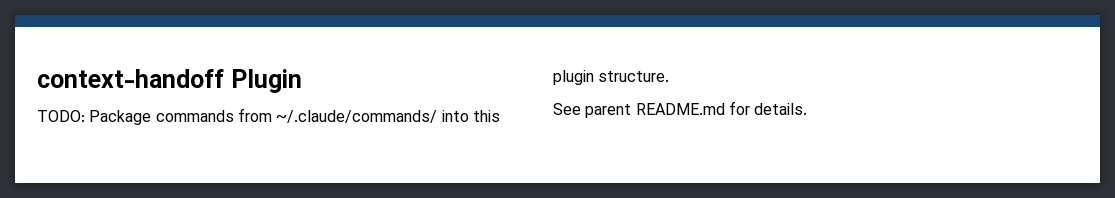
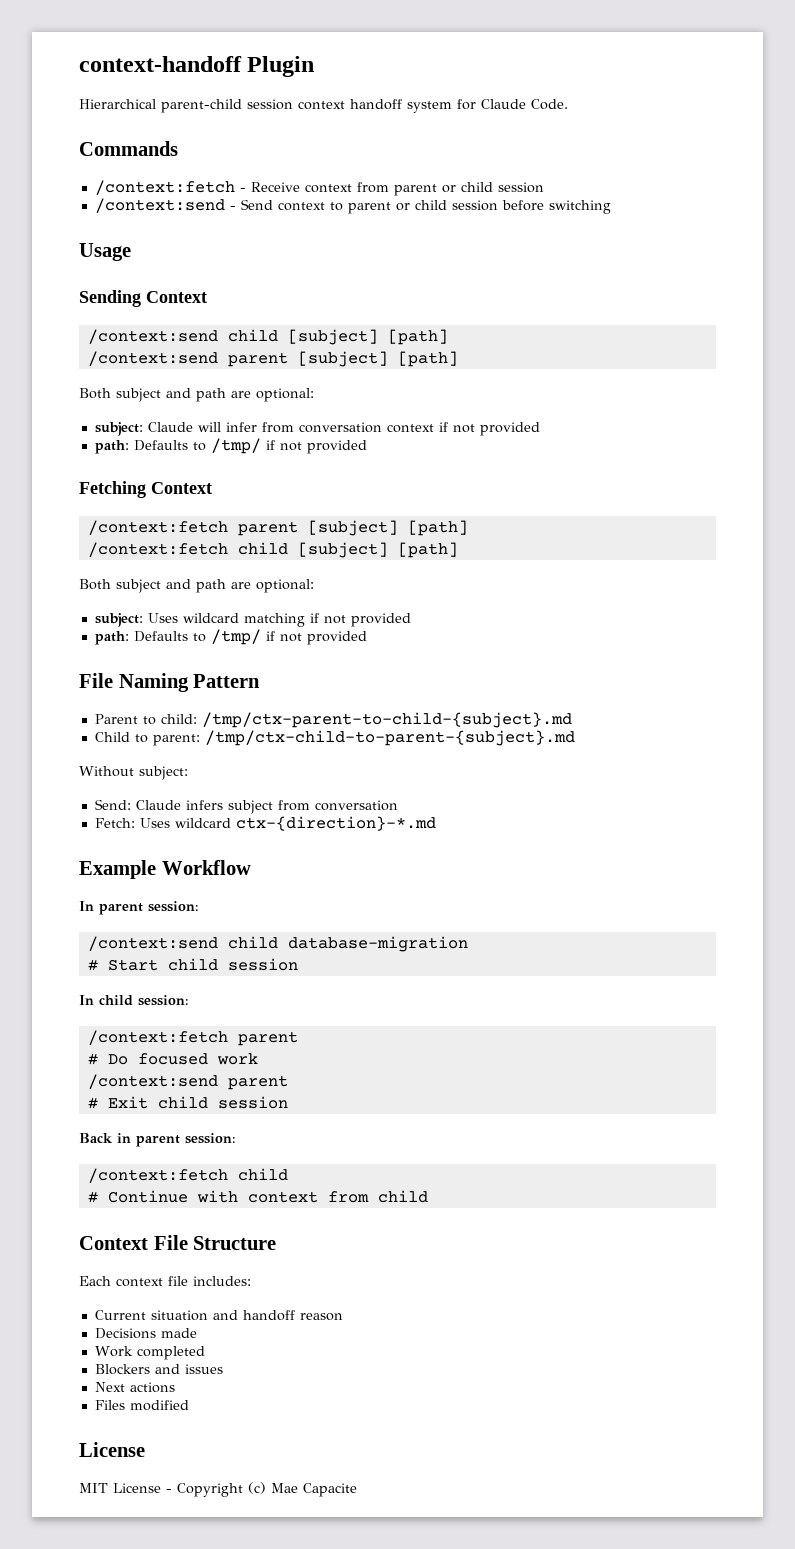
[37,108,500,125] [553,70,670,85] [553,101,808,118] TODO: Package commands from ~/.claude/commands/ into this plugin structure. // See parent README.md for details. -> [79,99,568,113] [79,141,178,156] [94,180,544,196] [94,198,611,214] [79,243,131,261] [79,290,207,307] [87,329,448,345] [87,351,458,367] [79,388,314,402] [94,422,540,436] [94,438,367,454] [79,481,212,498] [87,520,468,536] [87,542,458,558] [79,579,314,593] [94,613,411,627] [94,629,367,645] [79,673,261,692] [94,712,572,728] [94,730,575,746] [79,766,188,780] [94,799,398,814] [94,816,436,831] [79,860,251,879] [79,901,199,915] [87,936,468,952] [87,958,298,971] [79,995,189,1006] [87,1030,298,1046] [87,1053,258,1065] [87,1074,288,1090] [87,1096,288,1109] [79,1133,236,1147] [87,1168,288,1183] [87,1190,428,1203] [79,1235,277,1250] [79,1276,251,1287] [94,1310,343,1321] [94,1328,197,1339] [94,1346,205,1360] [94,1364,223,1375] [94,1382,175,1393] [94,1400,189,1411] [79,1442,145,1457] [79,1482,357,1497] Hierarchical parent-child session context handoff system for Claude Code. // Commands // /context:fetch - Receive context from parent or child session // /context:send - Send context to parent or child session before switching // Usage // Sending Context // /context:send child [subject] [path] // /context:send parent [subject] [path] // Both subject and path are optional: // subject: Claude will infer from conversation context if not provided // path: Defaults to /tmp/ if not provided // Fetching Context // /context:fetch parent [subject] [path] // /context:fetch child [subject] [path] // Both subject and path are optional: // subject: Uses wildcard matching if not provided // path: Defaults to /tmp/ if not provided // File Naming Pattern // Parent to child: /tmp/ctx-parent-to-child-{subject}.md // Child to parent: /tmp/ctx-child-to-parent-{subject}.md // Without subject: // Send: Claude infers subject from conversation // Fetch: Uses wildcard ctx-{direction}-*.md // Example Workflow // In parent session: // /context:send child database-migration // # Start child session // In child session: // /context:fetch parent // # Do focused work // /context:send parent // # Exit child session // Back in parent session: // /context:fetch child // # Continue with context from child // Context File Structure // Each context file includes: // Current situation and handoff reason // Decisions made // Work completed // Blockers and issues // Next actions // Files modified // License // MIT License - Copyright (c) Mae Capacite

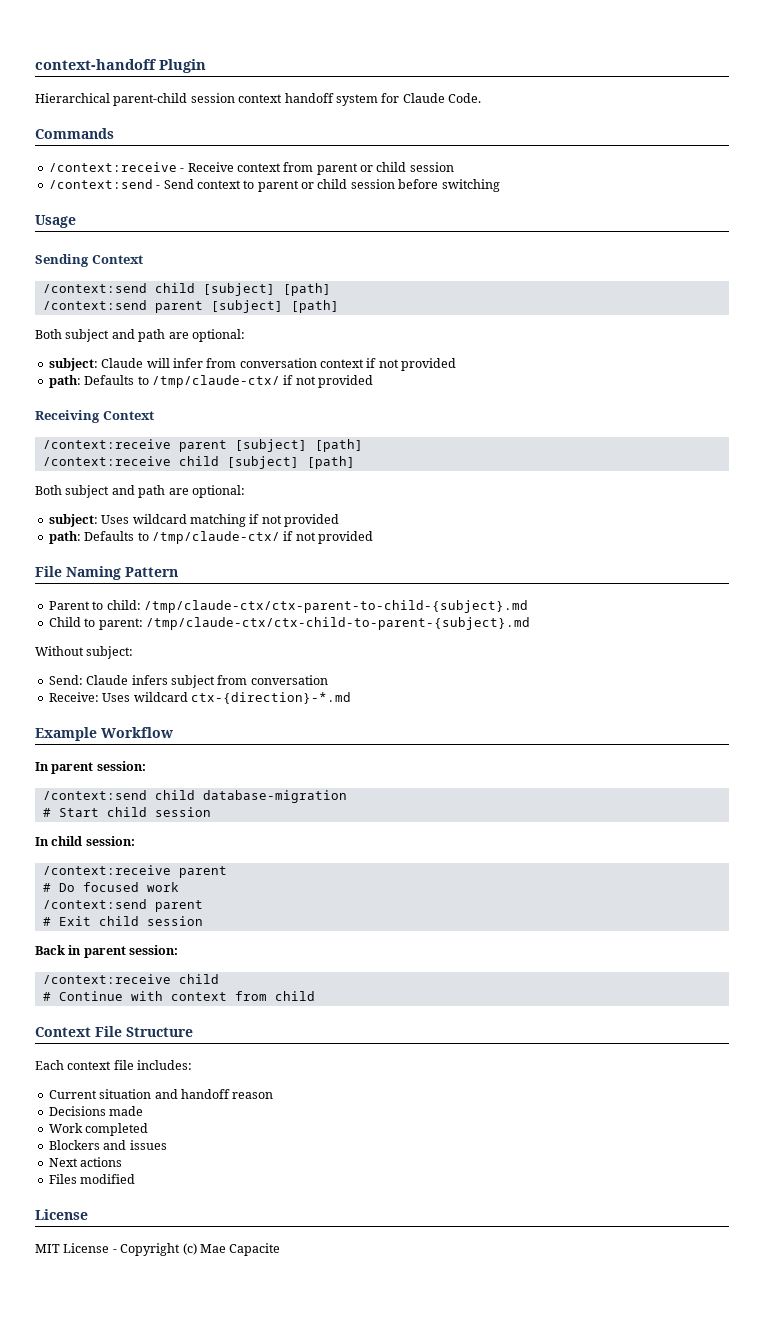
[94,180,235,195] /context:fetch -> [48,162,177,172] /context:receive
[210,438,367,454] [79,481,212,498] [87,520,468,536] [87,542,228,557] /tmp/ if not provided // Fetching Context // /context:fetch parent [subject] [path] // /context:fetch -> [151,375,373,388] [35,410,154,423] [42,439,363,452] [42,456,171,466] /tmp/claude-ctx/ if not provided // Receiving Context // /context:receive parent [subject] [path] // /context:receive
[210,629,261,645] /tmp/ -> [151,531,280,544] /tmp/claude-ctx/
[201,712,572,728] /tmp/ctx-parent-to-child-{subject}.md -> [143,600,528,613] /tmp/claude-ctx/ctx-parent-to-child-{subject}.md
[204,730,575,746] /tmp/ctx-child-to-parent-{subject}.md -> [145,617,530,630] /tmp/claude-ctx/ctx-child-to-parent-{subject}.md
[94,818,135,828] Fetch: -> [48,692,99,702] Receive:
[87,1030,228,1045] /context:fetch -> [42,865,171,875] /context:receive
[87,1168,228,1183] /context:fetch -> [42,974,171,984] /context:receive

